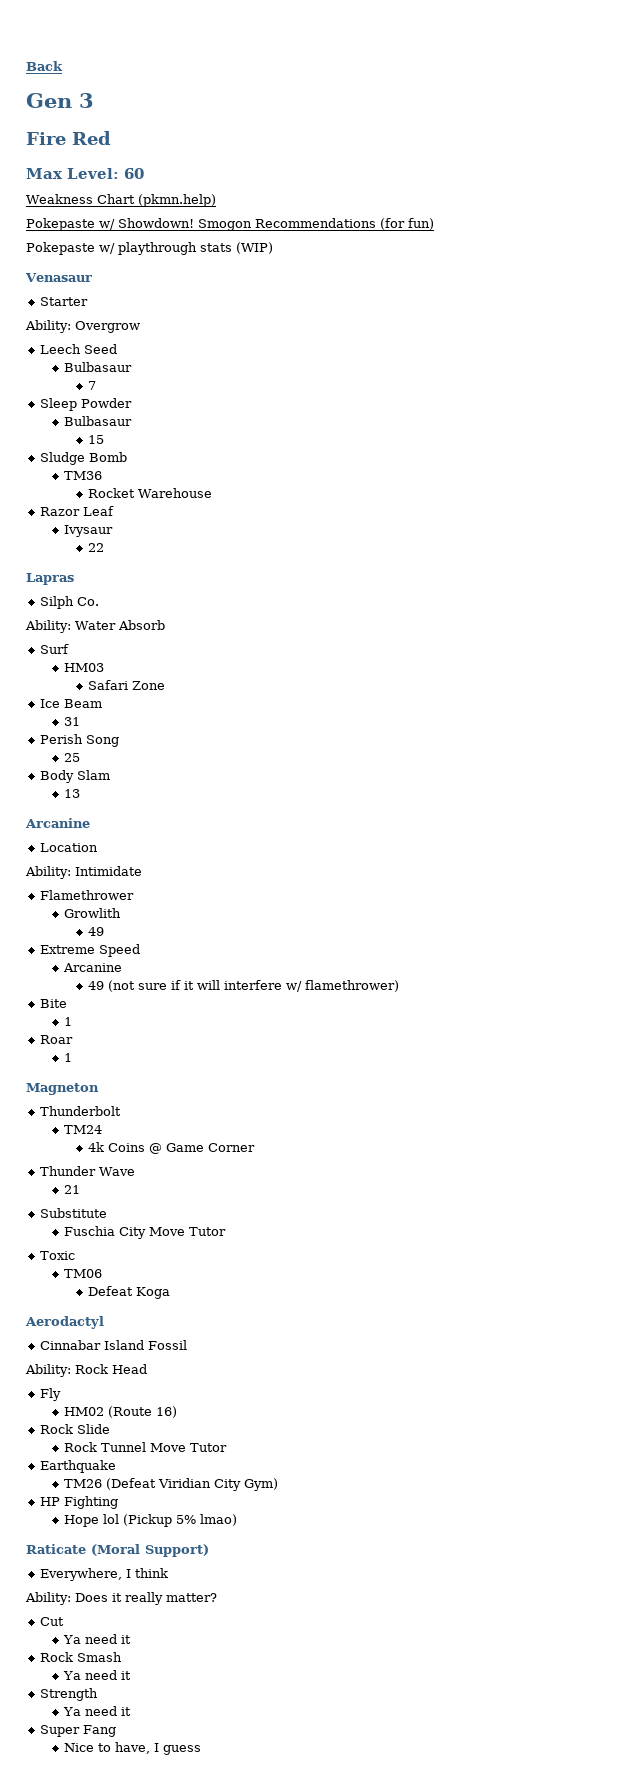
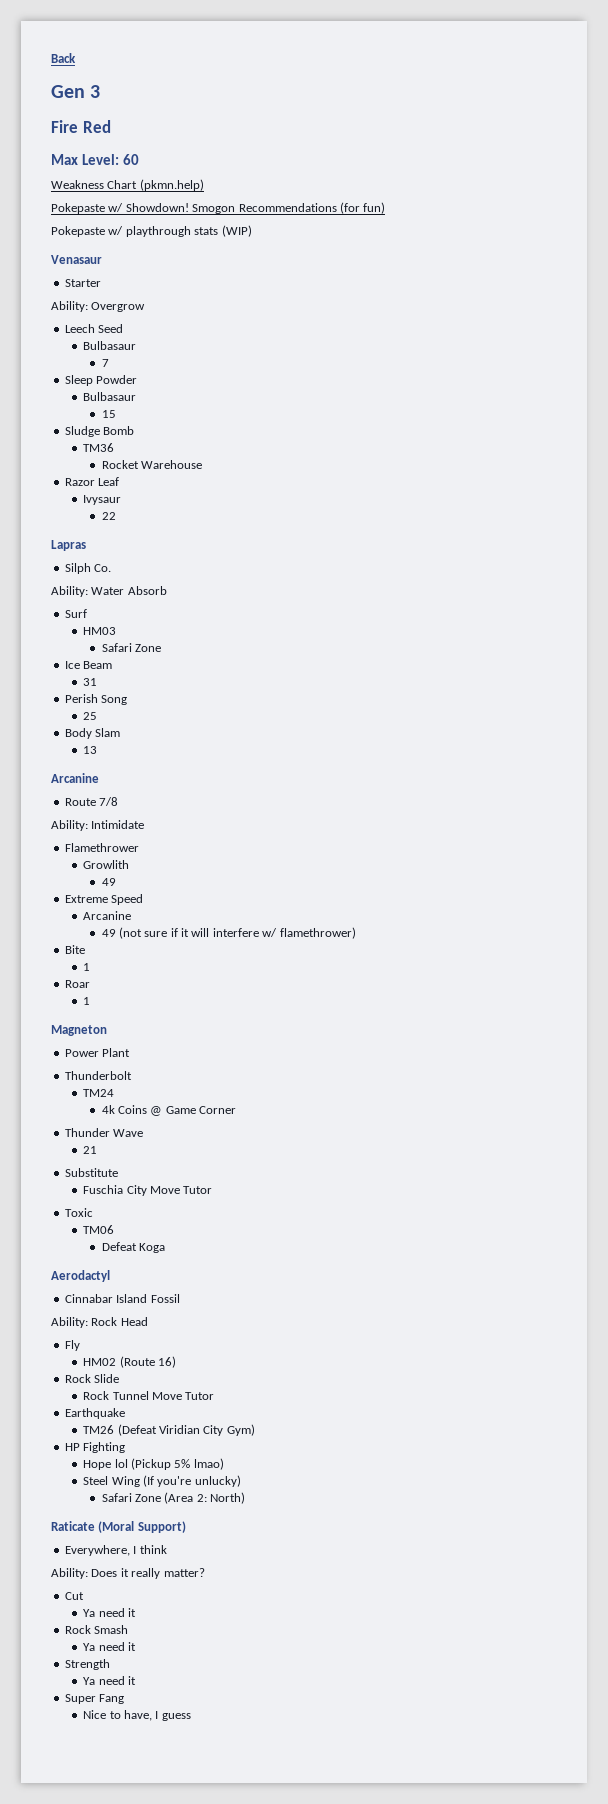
[40,843,99,852] Location -> [64,797,119,806] Route 7/8
(99, 1089) none -> [64,1048,131,1057] // Power Plant
(238, 1520) none -> [83,1475,241,1487] [101,1492,246,1504] // Steel Wing (If you're unlucky) // Safari Zone (Area 2: North)

